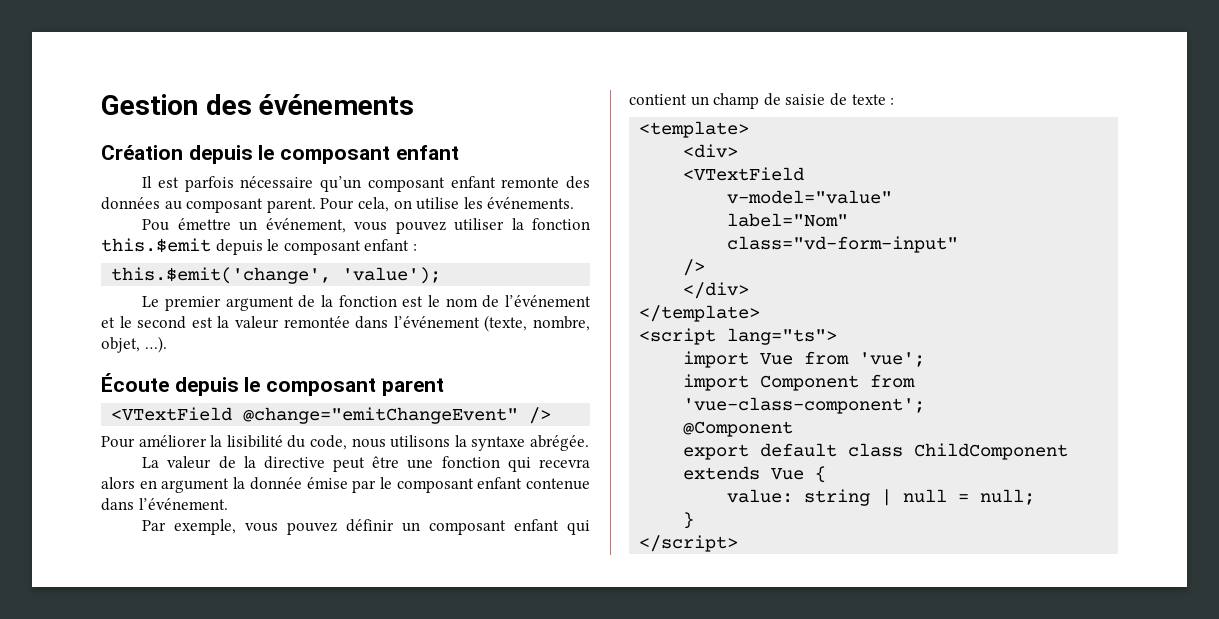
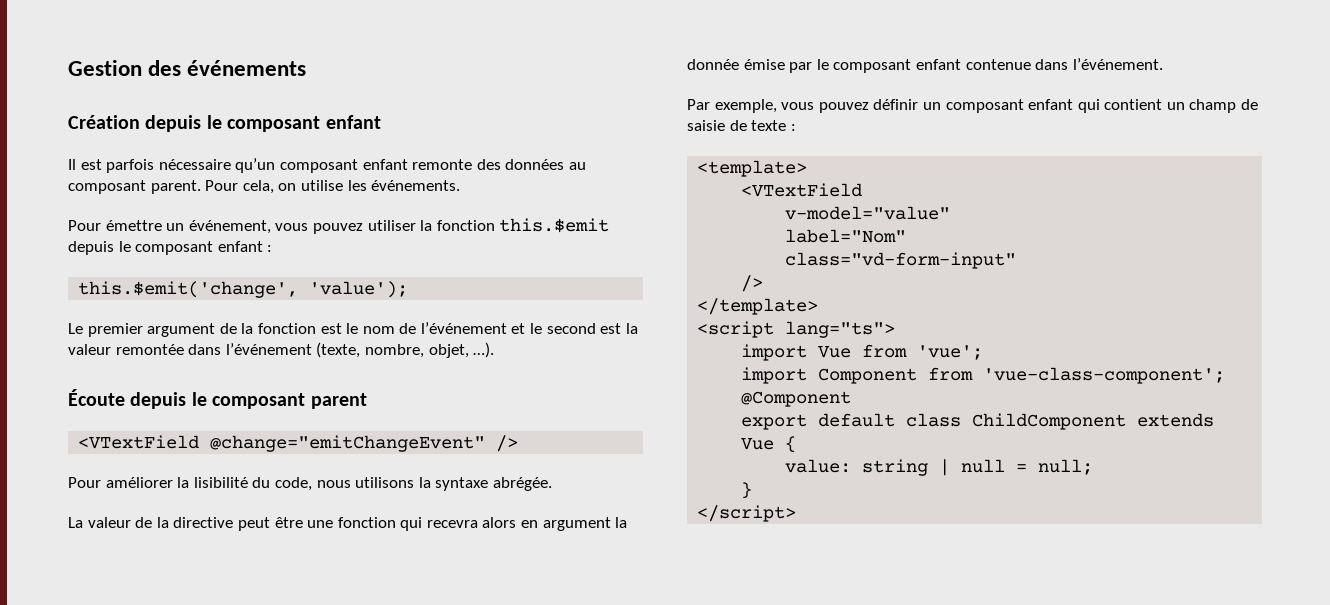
[142,219,170,231] Pou -> [68,220,101,231] Pour
[683,144,739,158] // <div> -> (808, 168) none
[683,282,750,299] // </div> -> (764, 283) none

